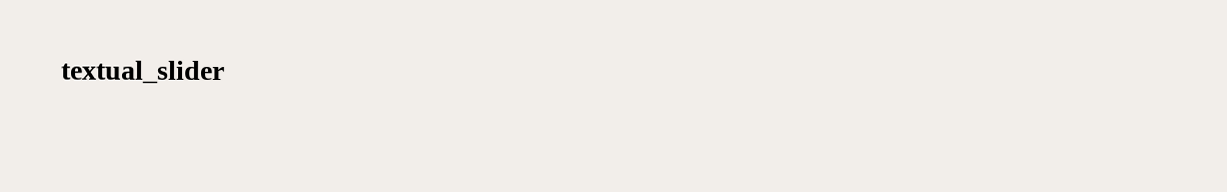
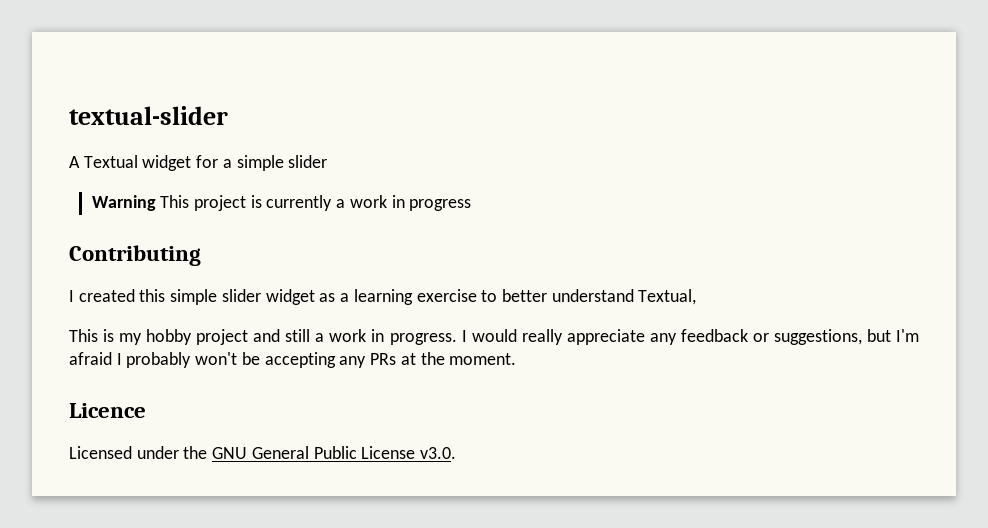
[61,60,225,84] textual_slider -> [69,106,228,125] [69,155,328,171] [91,195,472,211] [69,245,201,266] [69,289,697,305] [69,329,919,345] [69,352,517,368] [69,403,146,418] [69,446,457,459] textual-slider // A Textual widget for a simple slider // Warning This project is currently a work in progress // Contributing // I created this simple slider widget as a learning exercise to better understand Textual, // This is my hobby project and still a work in progress. I would really appreciate any feedback or suggestions, but I'm afraid I probably won't be accepting any PRs at the moment. // Licence // Licensed under the GNU General Public License v3.0.

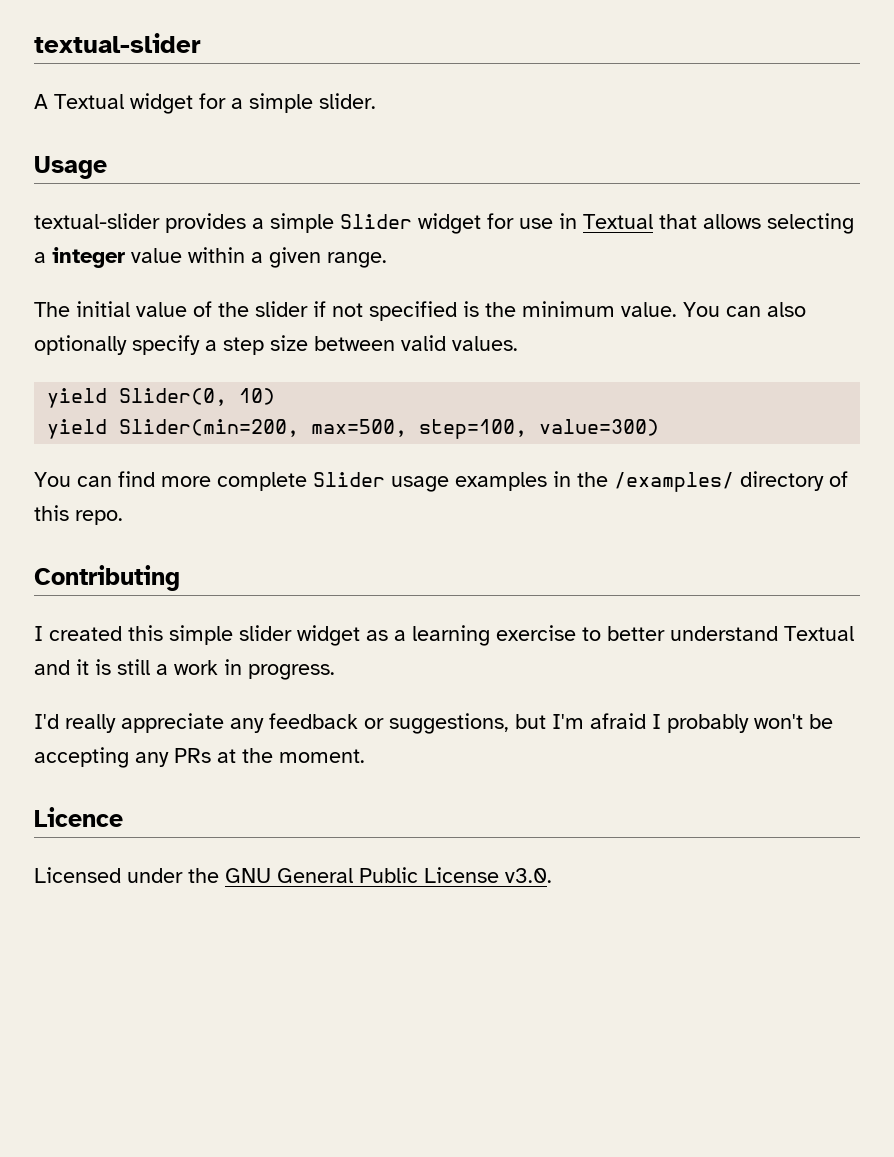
[288,155,328,168] [91,195,472,211] slider // Warning This project is currently a work in progress -> [319,93,376,109] [34,156,107,179] [34,213,854,234] [34,247,387,268] [34,301,806,321] [34,335,518,355] [47,388,276,408] [47,419,660,439] [34,471,848,492] [34,505,123,525] slider. // Usage // textual-slider provides a simple Slider widget for use in Textual that allows selecting a integer value within a given range. // The initial value of the slider if not specified is the minimum value. You can also optionally specify a step size between valid values. // yield Slider(0, 10) // yield Slider(min=200, max=500, step=100, value=300) // You can find more complete Slider usage examples in the /examples/ directory of this repo.
[638,289,697,305] [69,329,281,345] Textual, // This is my hobby project and -> [784,626,854,641] [34,659,111,675] Textual and it is
[461,329,517,342] I would -> [34,714,59,729] // I'd

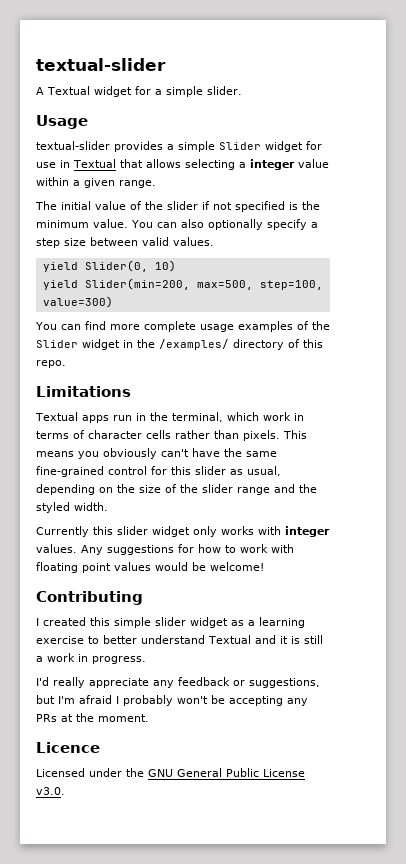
[313,472,385,487] Slider -> (196, 326) none
(547, 481) none -> [296,321,330,330] [36,339,120,350] of the Slider widget
(123, 517) none -> [36,386,131,397] [35,412,304,423] [36,430,307,441] [36,448,277,459] [36,466,281,477] [36,484,317,495] [36,502,108,513] [36,526,330,537] [36,544,294,555] [36,562,264,573] // Limitations // Textual apps run in the terminal, which work in terms of character cells rather than pixels. This means you obviously can't have the same fine-grained control for this slider as usual, depending on the size of the slider range and the styled width. // Currently this slider widget only works with integer values. Any suggestions for how to work with floating point values would be welcome!

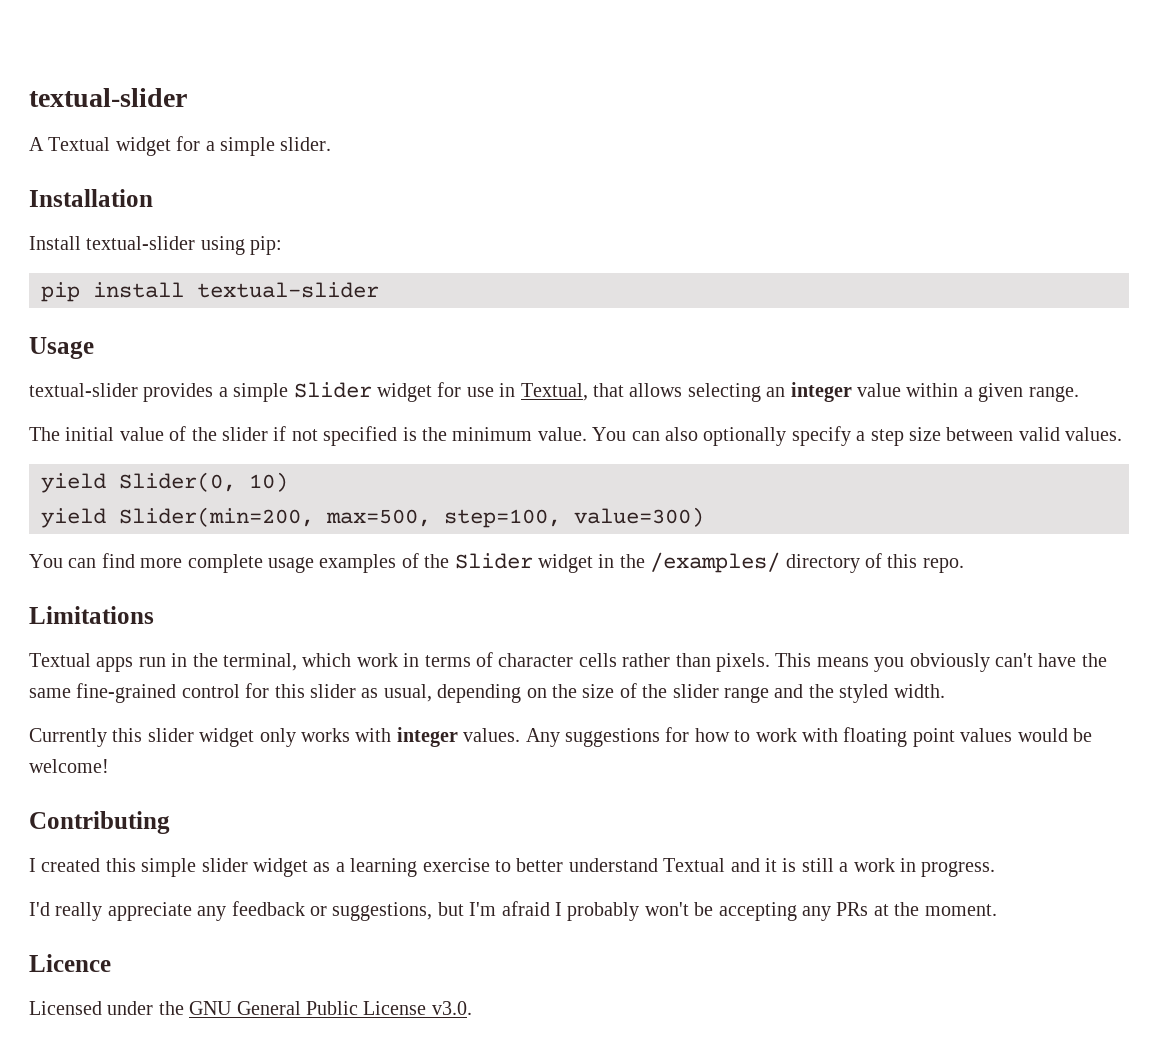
(242, 90) none -> [29,189,153,207] [29,236,283,255] [41,282,379,302] // Installation // Install textual-slider using pip: // pip install textual-slider
[73,159,116,168] Textual -> [520,383,588,401] Textual,
[238,162,246,168] a -> [766,387,786,397] an

